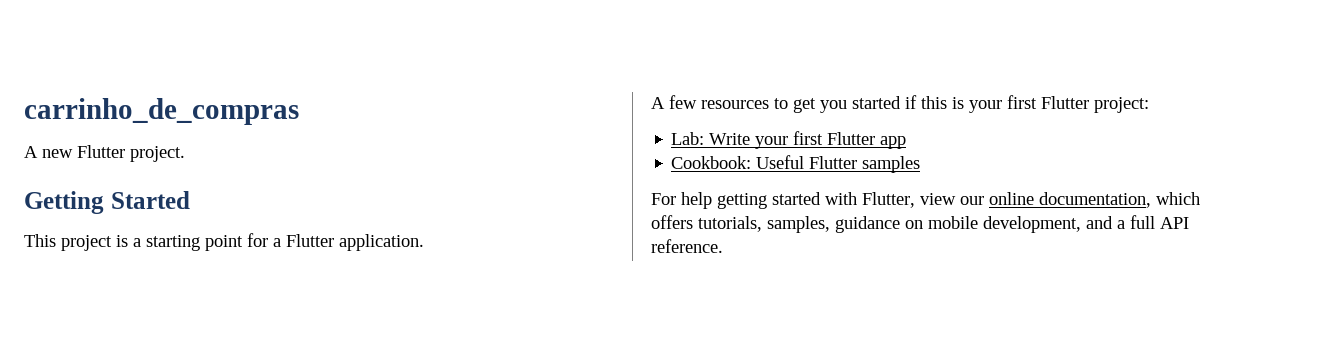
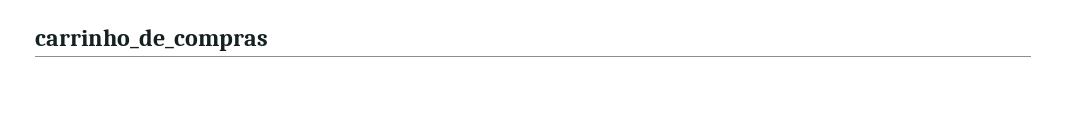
[24,145,185,162] [24,191,190,214] [24,233,424,251] [651,95,1149,113] [671,131,907,149] [671,155,921,173] [651,192,1200,209] [651,215,1189,233] [651,239,723,253] // A new Flutter project. // Getting Started // This project is a starting point for a Flutter application. // A few resources to get you started if this is your first Flutter project: // Lab: Write your first Flutter app // Cookbook: Useful Flutter samples // For help getting started with Flutter, view our online documentation, which offers tutorials, samples, guidance on mobile development, and a full API reference. -> (268, 40) none

